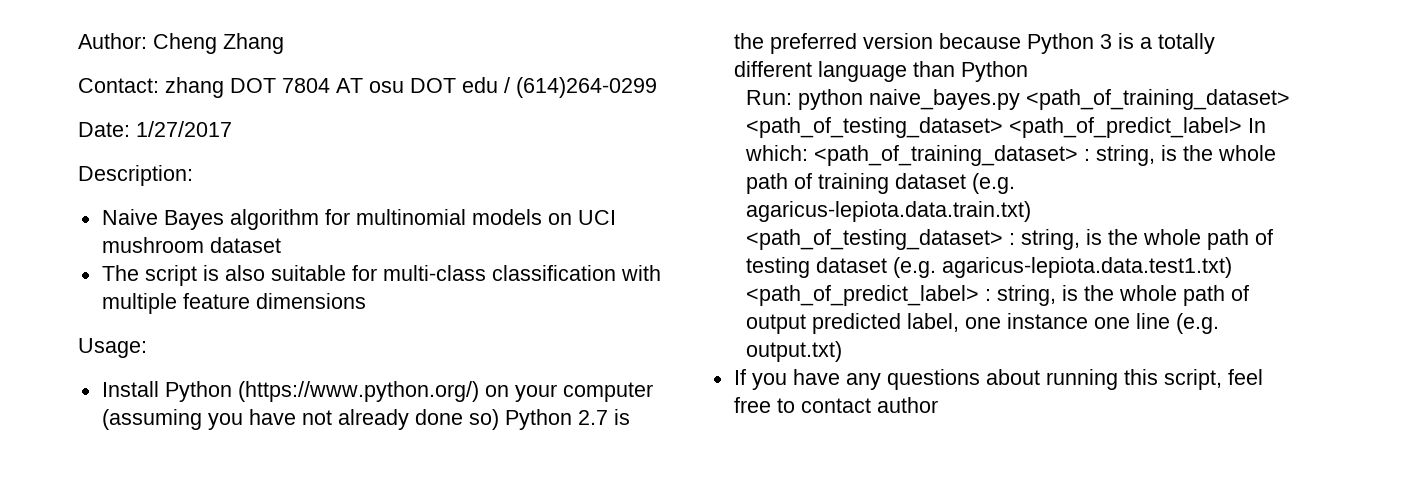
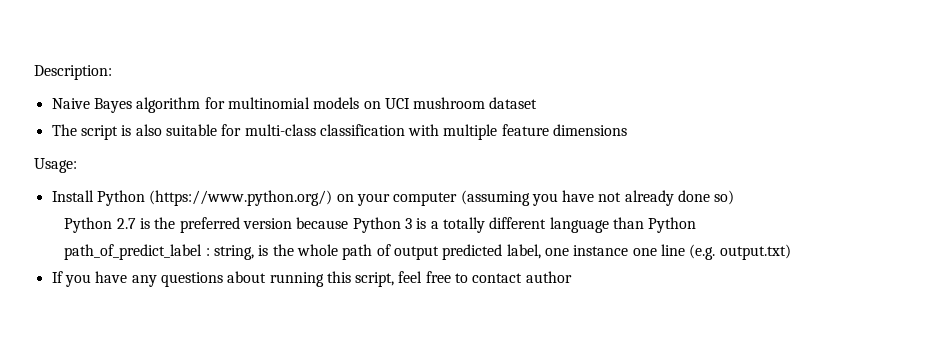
[78,33,284,54] [78,77,657,98] [78,121,232,137] Author: Cheng Zhang // Contact: zhang DOT 7804 AT osu DOT edu / (614)264-0299 // Date: 1/27/2017 // -> (34, 72) none
(499, 419) none -> (735, 197) //
[745,89,1290,110] [745,117,1266,138] [744,145,1276,166] [745,173,1015,194] [745,201,1031,222] [745,229,1273,250] [745,257,1232,278] [745,285,979,306] Run: python naive_bayes.py <path_of_training_dataset> <path_of_testing_dataset> <path_of_predict_label> In which: <path_of_training_dataset> : string, is the whole path of training dataset (e.g. agaricus-lepiota.data.train.txt) <path_of_testing_dataset> : string, is the whole path of testing dataset (e.g. agaricus-lepiota.data.test1.txt) <path_of_predict_label> -> [64,244,203,260] path_of_predict_label

